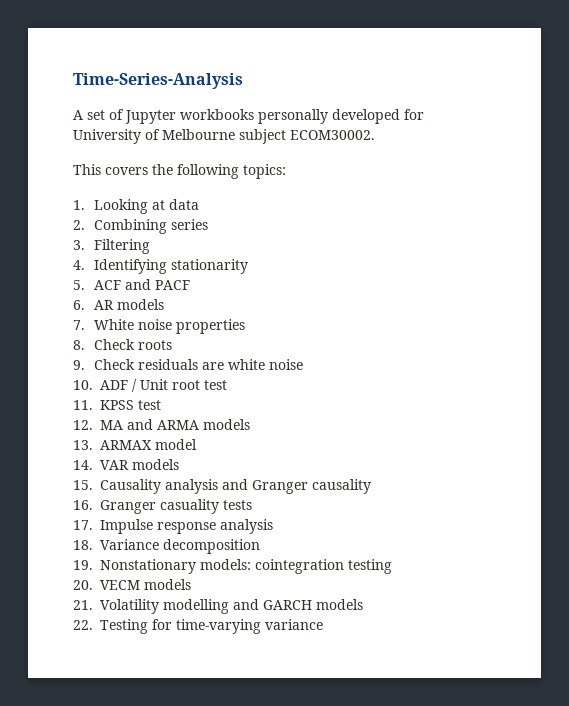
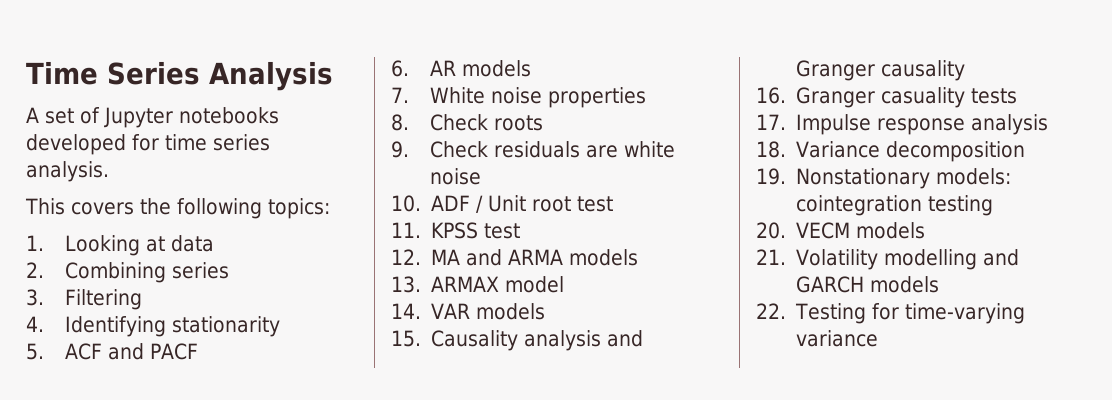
[73,73,243,89] Time-Series-Analysis -> [26,61,333,91] Time Series Analysis
[180,109,424,124] [73,129,375,144] workbooks personally developed for University of Melbourne subject ECOM30002. -> [179,107,279,124] [26,134,270,155] [26,161,109,182] notebooks developed for time series analysis.

